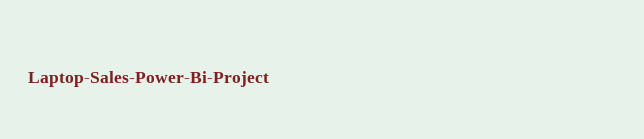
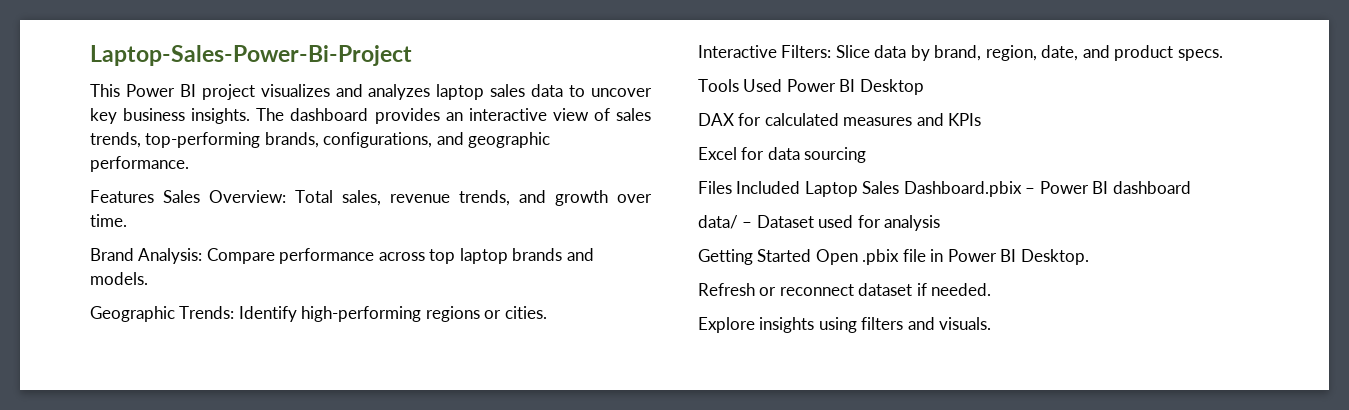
(269, 79) none -> [90,84,653,100] [90,108,652,124] [90,132,551,148] [90,156,189,172] [90,190,652,206] [90,214,127,227] [90,248,594,264] [90,272,148,285] [90,306,547,322] [698,45,1223,61] [698,79,924,95] [698,113,982,126] [698,147,867,163] [698,181,1191,197] [698,215,941,231] [698,249,1089,265] [698,283,992,296] [698,317,992,333] // This Power BI project visualizes and analyzes laptop sales data to uncover key business insights. The dashboard provides an interactive view of sales trends, top-performing brands, configurations, and geographic performance. // Features Sales Overview: Total sales, revenue trends, and growth over time. // Brand Analysis: Compare performance across top laptop brands and models. // Geographic Trends: Identify high-performing regions or cities. // Interactive Filters: Slice data by brand, region, date, and product specs. // Tools Used Power BI Desktop // DAX for calculated measures and KPIs // Excel for data sourcing // Files Included Laptop Sales Dashboard.pbix – Power BI dashboard // data/ – Dataset used for analysis // Getting Started Open .pbix file in Power BI Desktop. // Refresh or reconnect dataset if needed. // Explore insights using filters and visuals.

